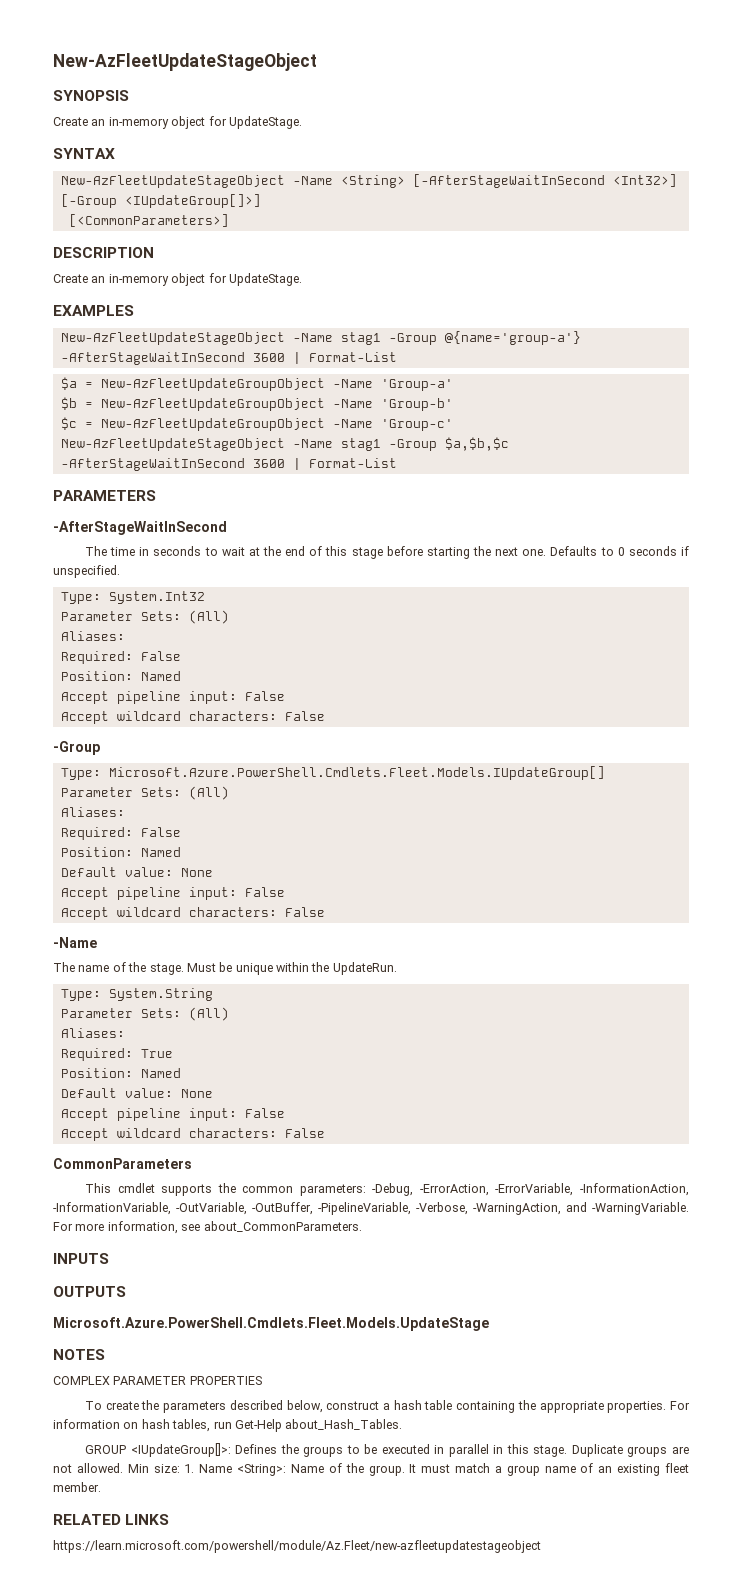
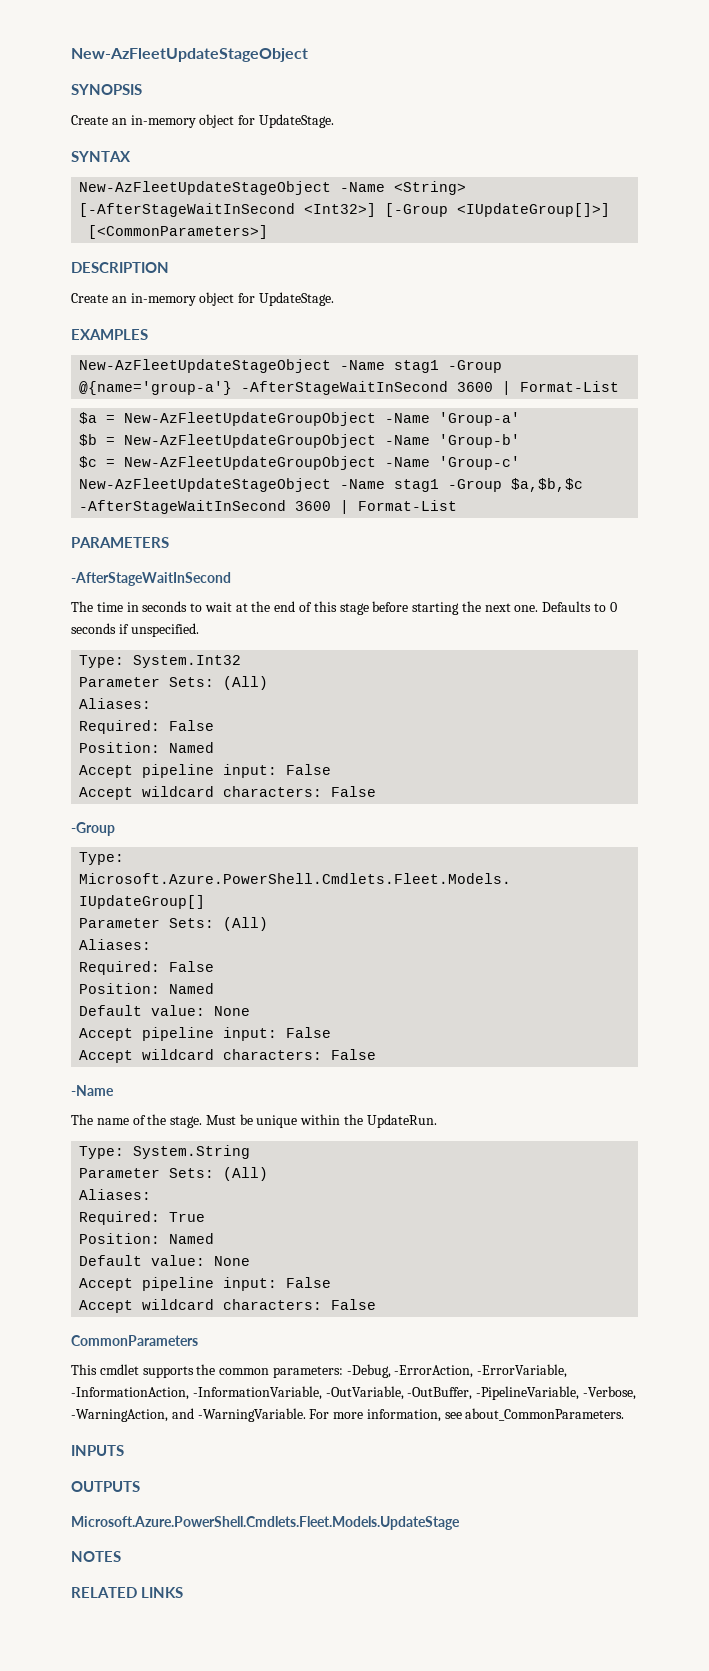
[53,1376,262,1385] [84,1400,691,1413] [53,1419,403,1432] [84,1443,690,1457] [53,1463,690,1476] [53,1482,101,1492] // COMPLEX PARAMETER PROPERTIES // To create the parameters described below, construct a hash table containing the appropriate properties. For information on hash tables, run Get-Help about_Hash_Tables. // GROUP <IUpdateGroup[]>: Defines the groups to be executed in parallel in this stage. Duplicate groups are not allowed. Min size: 1. Name <String>: Name of the group. It must match a group name of an existing fleet member. -> (121, 1556) none
[53,1540,541,1553] // https://learn.microsoft.com/powershell/module/Az.Fleet/new-azfleetupdatestageobject -> (183, 1592) none

